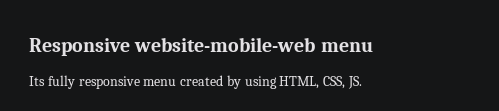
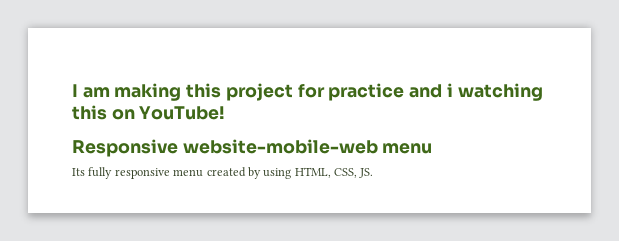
(29, 47) none -> [72,83,543,101] [72,105,226,120] I am making this project for practice and i watching this on YouTube! //

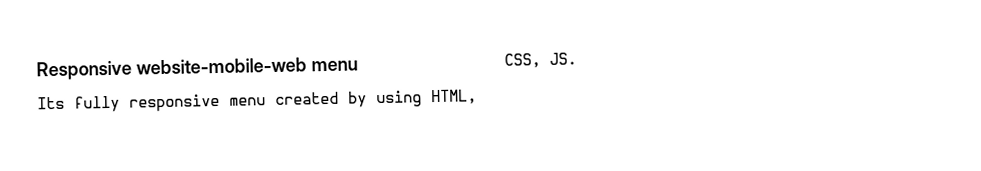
[72,83,543,101] [72,105,226,120] I am making this project for practice and i watching this on YouTube! // -> (36, 70) none

